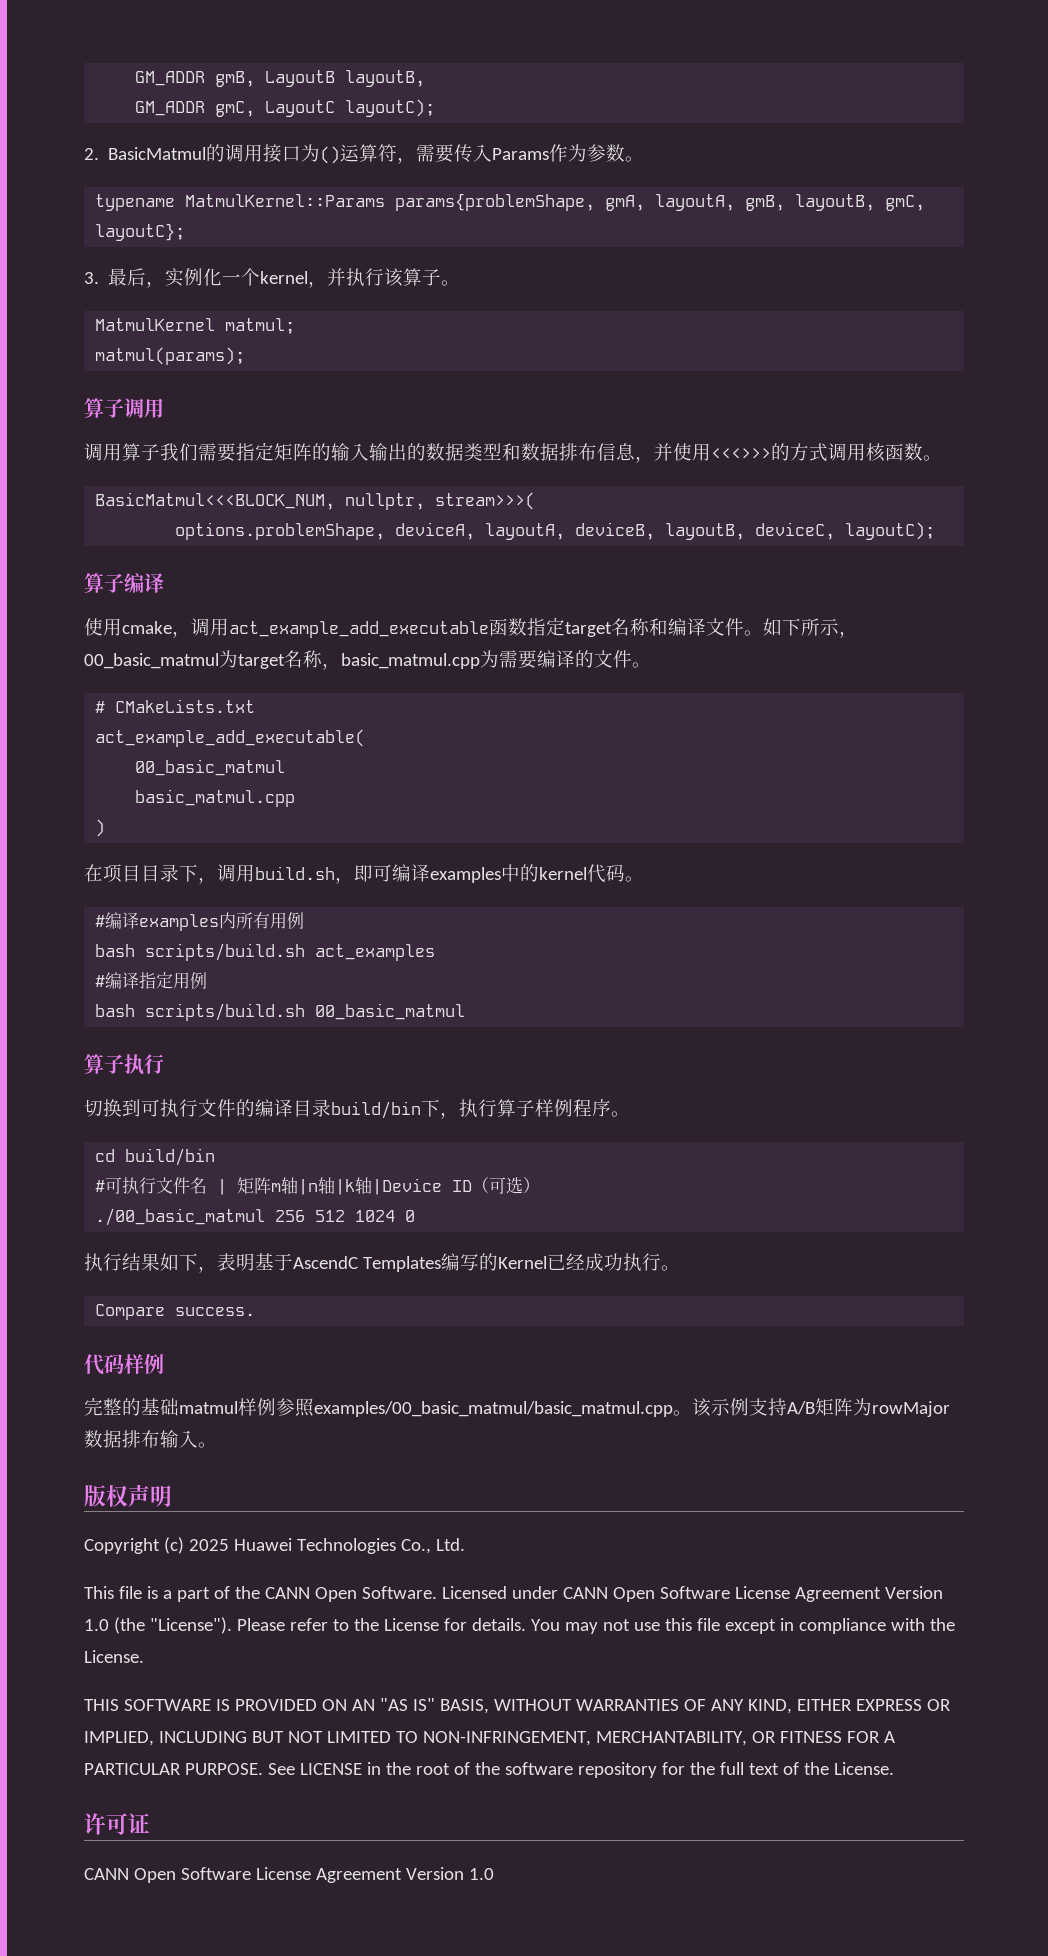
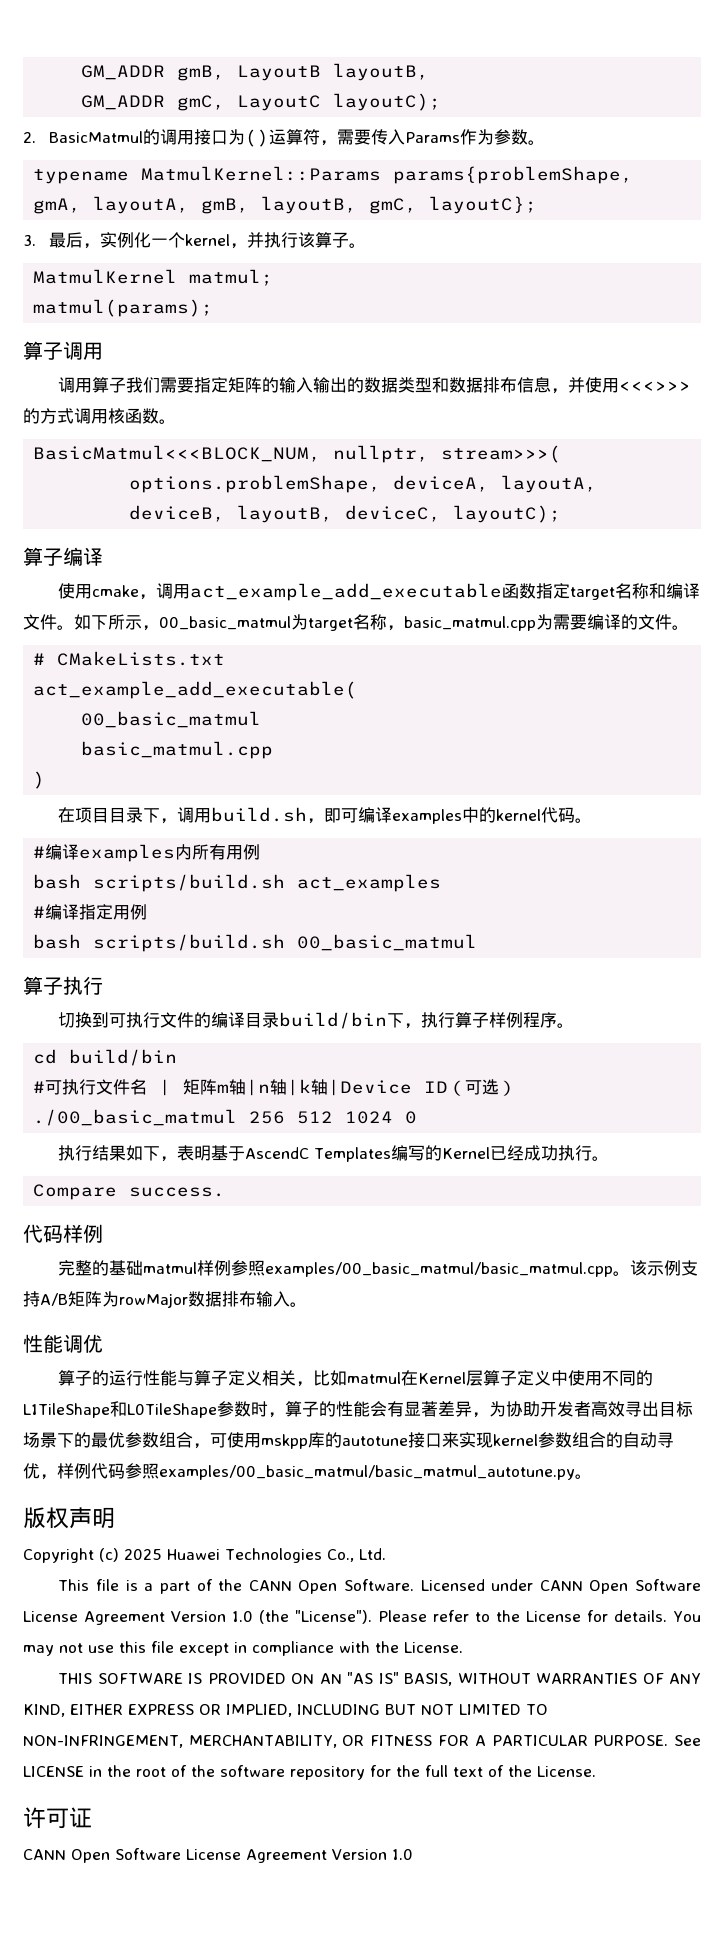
(217, 1445) none -> [23,1334,103,1353] [58,1370,654,1387] [23,1401,693,1418] [23,1432,674,1449] [23,1463,592,1480] // 性能调优 // 算子的运行性能与算子定义相关，比如matmul在Kernel层算子定义中使用不同的L1TileShape和L0TileShape参数时，算子的性能会有显著差异，为协助开发者高效寻出目标场景下的最优参数组合，可使用mskpp库的autotune接口来实现kernel参数组合的自动寻优，样例代码参照examples/00_basic_matmul/basic_matmul_autotune.py。

